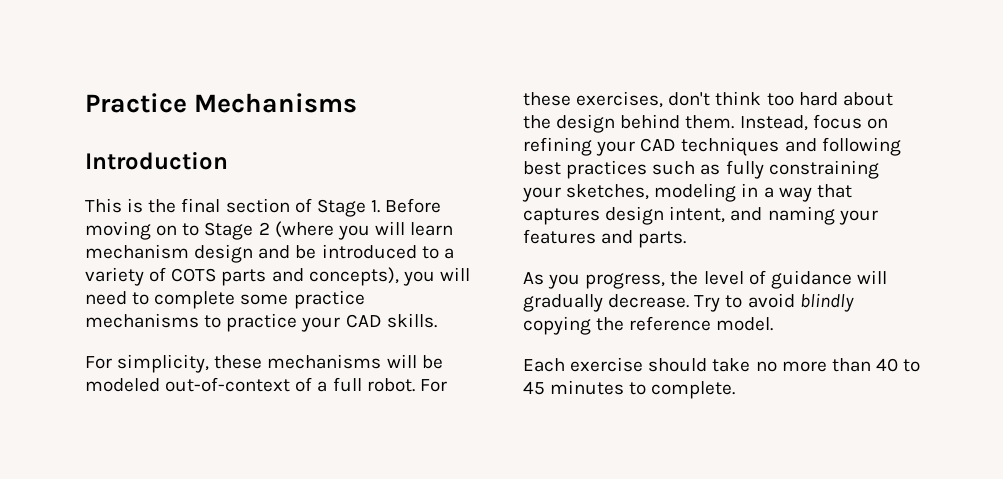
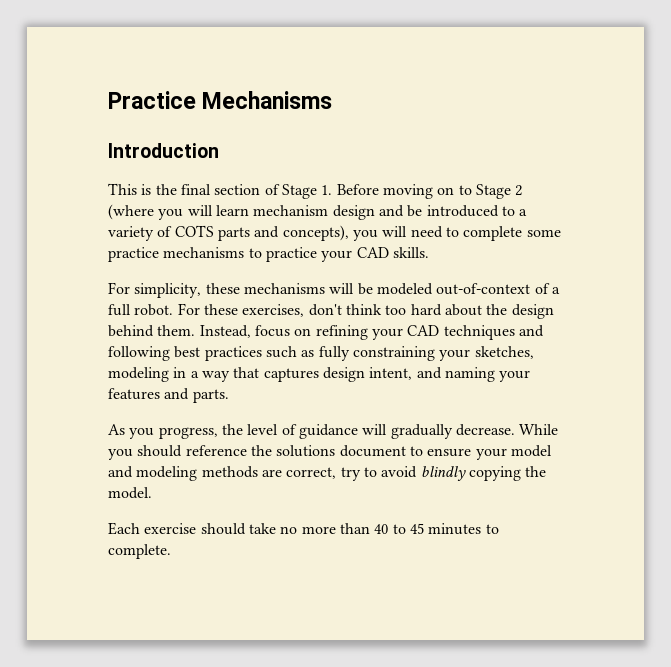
[694,295,721,312] Try -> [519,424,559,435] [108,445,552,460] [108,466,361,481] While you should reference the solutions document to ensure your model and modeling methods are correct, try
[629,316,712,331] reference -> (547, 471) none

